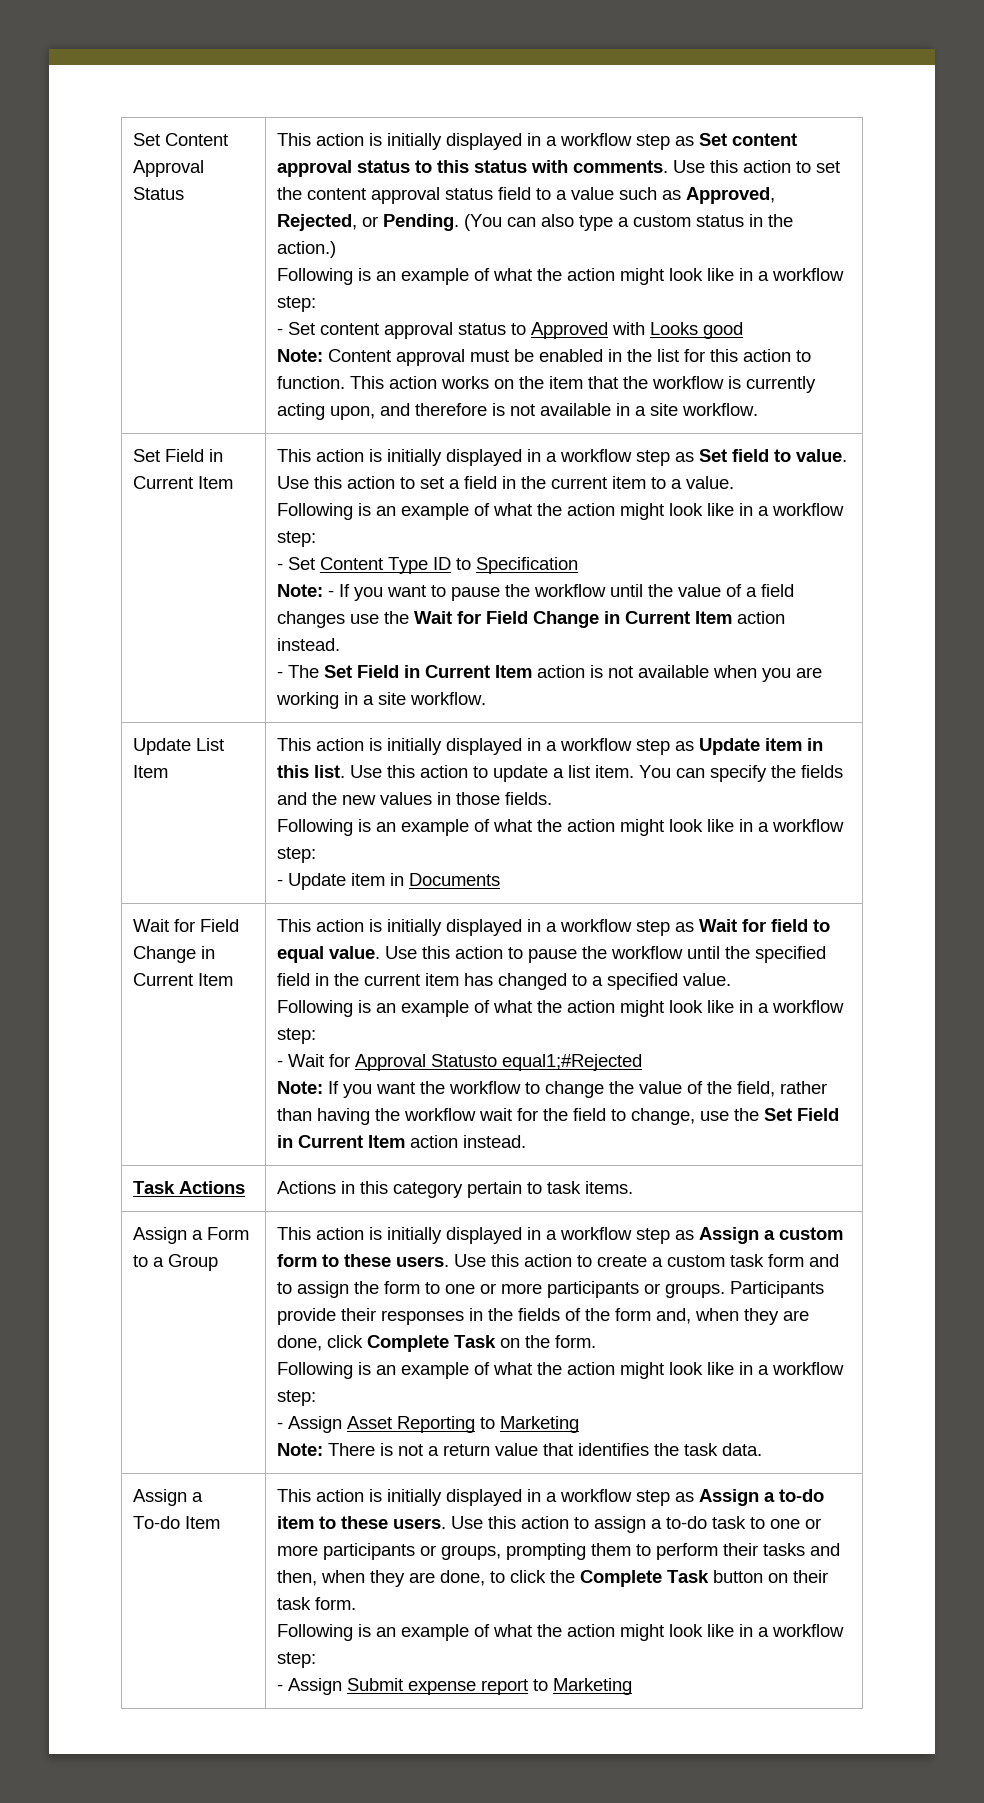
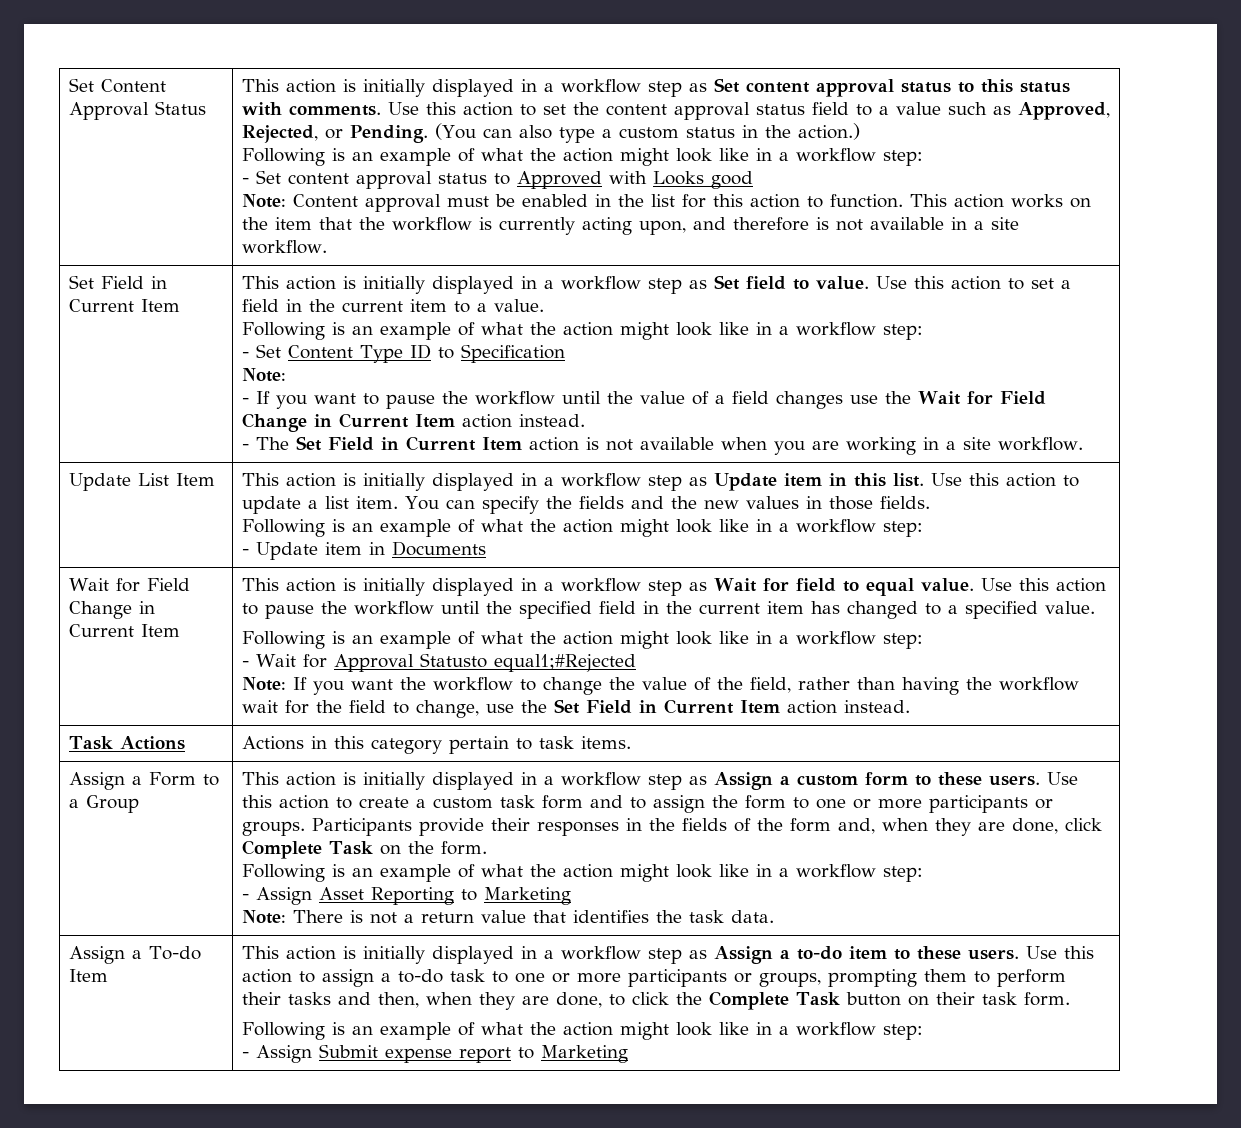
(324, 590) none -> (286, 375) //

